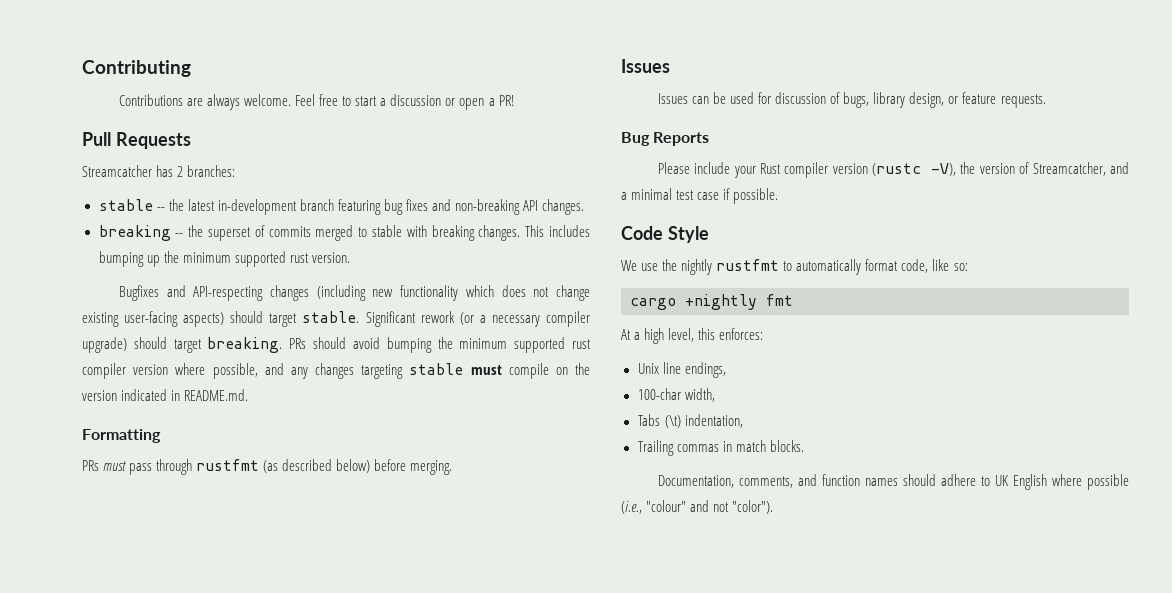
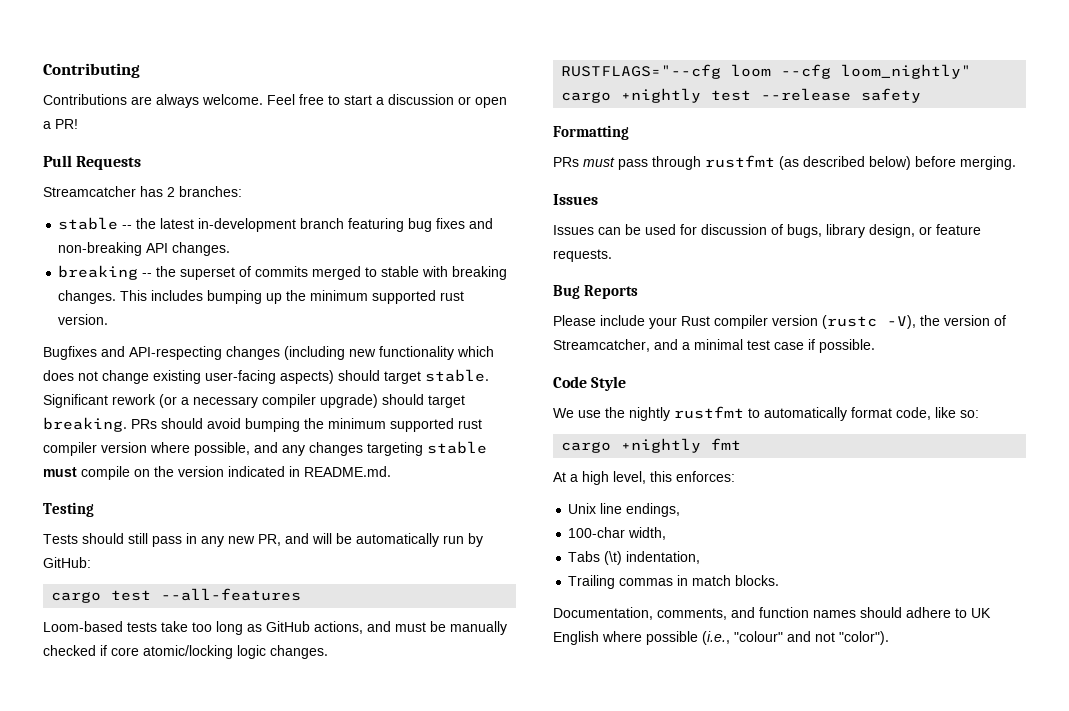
(249, 395) none -> [43,502,94,517] [43,533,483,547] [43,557,91,568] [51,588,302,603] [43,621,507,635] [43,645,328,659] [561,64,972,79] [561,88,922,103] // Testing // Tests should still pass in any new PR, and will be automatically run by GitHub: // cargo test --all-features // Loom-based tests take too long as GitHub actions, and must be manually checked if core atomic/locking logic changes. // RUSTFLAGS="--cfg loom --cfg loom_nightly" cargo +nightly test --release safety

